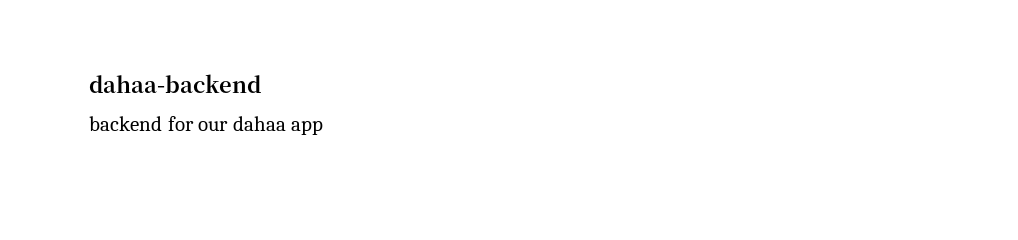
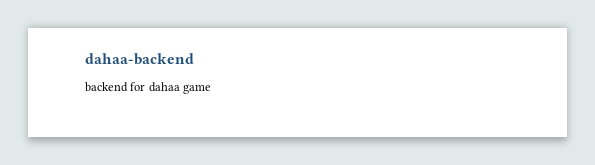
[198,116,324,135] our dahaa app -> [148,82,212,94] dahaa game

